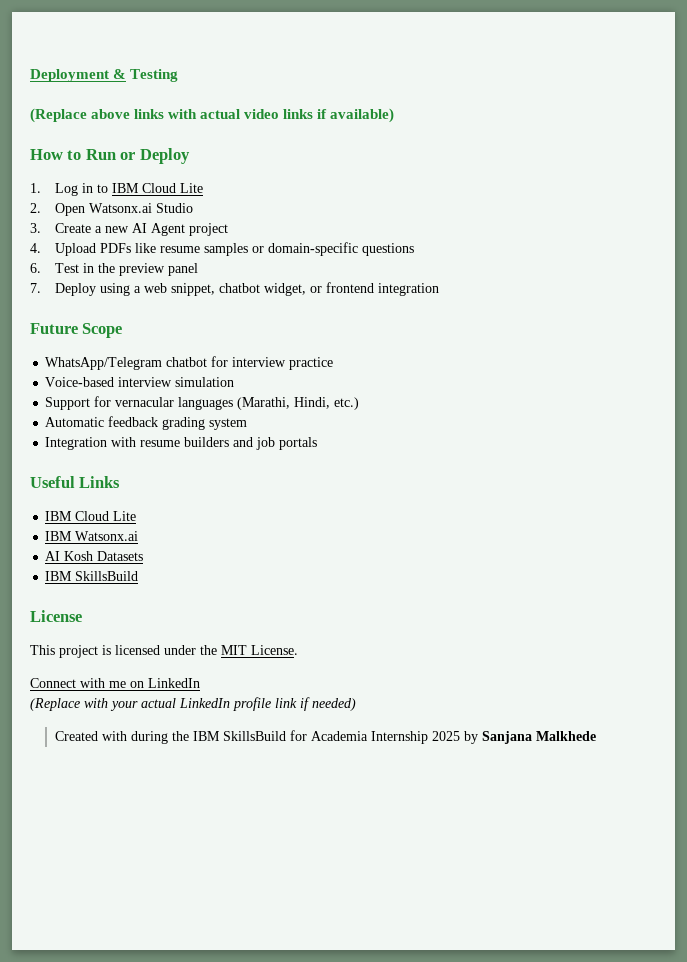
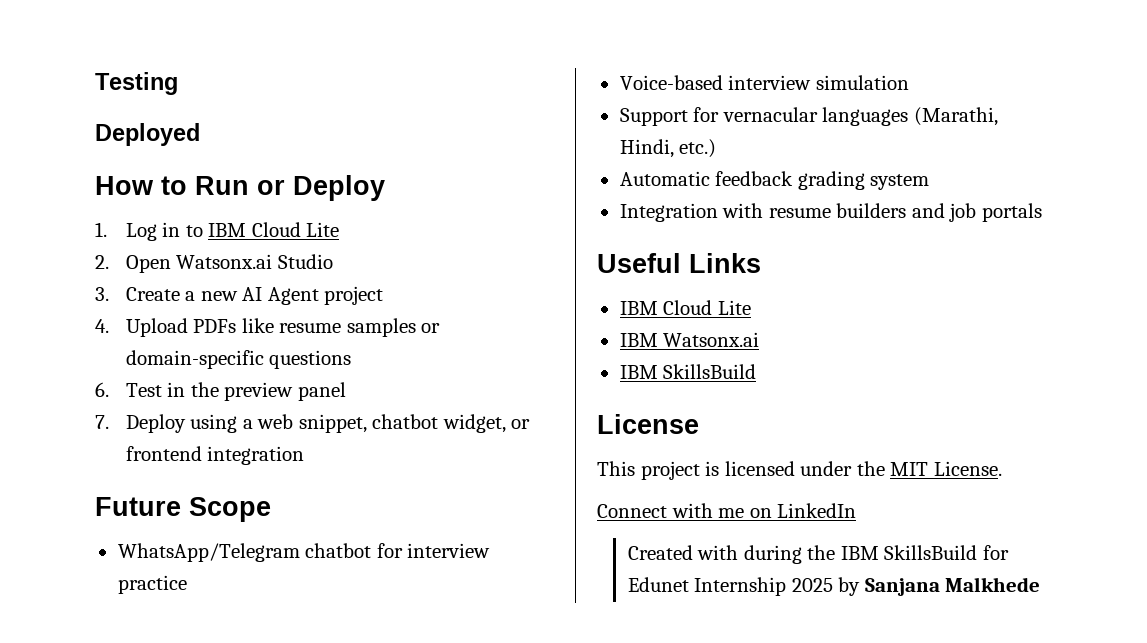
[30,69,127,82] Deployment & -> (95, 83) none
[30,108,395,123] (Replace above links with actual video links if available) -> [95,123,200,146] Deployed
[45,551,144,561] // AI Kosh Datasets -> (760, 339) none
[30,697,356,711] // (Replace with your actual LinkedIn profile link if needed) -> (857, 510) none
[311,731,369,741] Academia -> [627,577,689,592] Edunet

